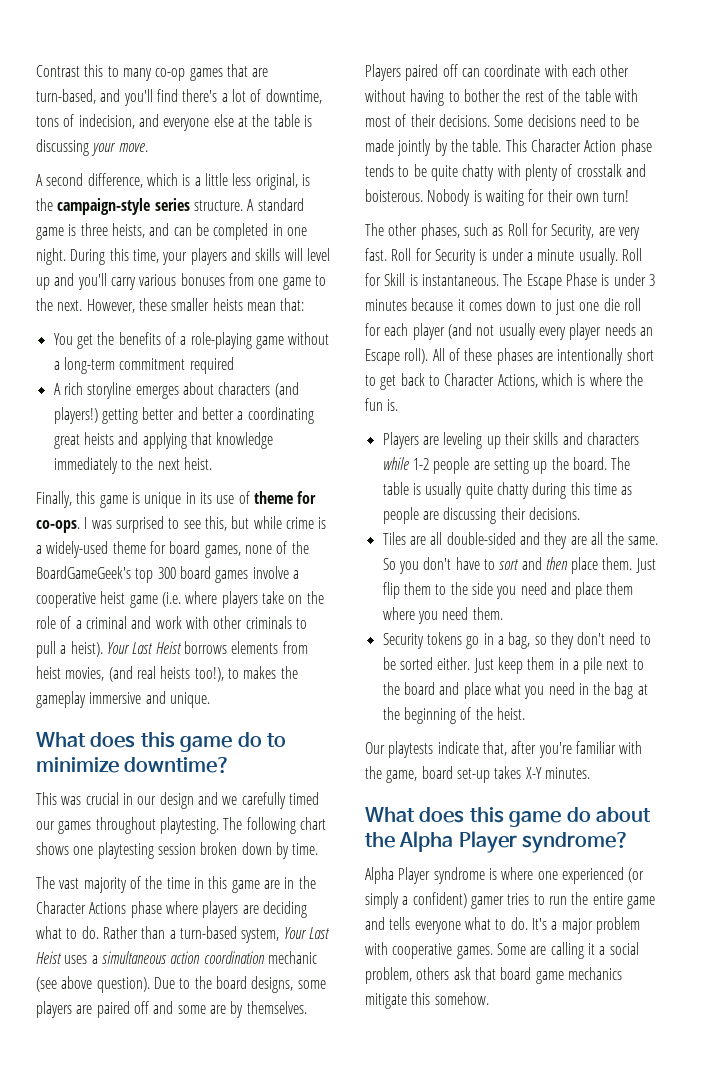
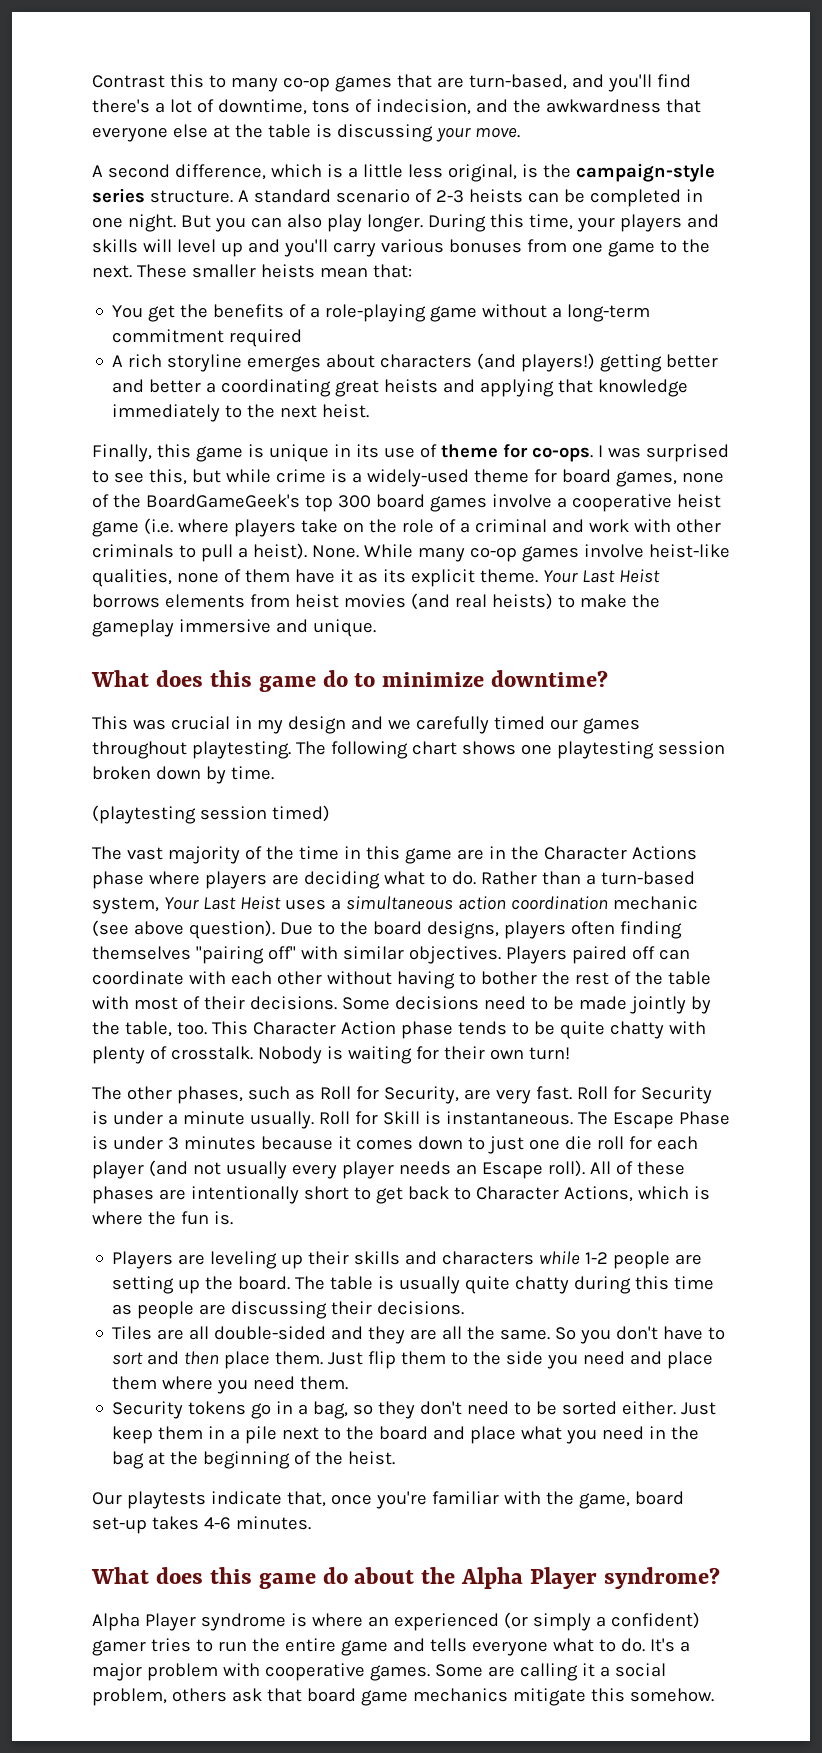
(159, 120) none -> [512,99,701,113] the awkwardness that
[36,223,170,240] game is three heists, and -> [335,189,523,203] scenario of 2-3 heists
(66, 256) none -> [180,214,423,232] But you can also play longer.
[86,298,167,313] However, these -> [136,264,187,278] These
(103, 649) none -> [311,544,730,562] [92,569,538,587] None. While many co-op games involve heist-like qualities, none of them have it as its explicit theme.
[65,667,105,681] movies, -> [343,594,406,608] movies
[160,666,277,682] heists too!), to makes -> [491,593,627,610] heists) to make
[137,796,157,805] our -> [256,719,283,734] my
(319, 849) none -> [92,805,330,824] // (playtesting session timed)
[297,980,326,989] [36,1001,307,1018] some players are paired off and some are by themselves. -> [503,921,682,939] [92,946,501,964] players often finding themselves "pairing off" with similar objectives.
[472,139,502,152] table. -> [124,1021,207,1037] table, too.
[576,164,646,177] [365,189,423,202] crosstalk and boisterous. -> [170,1046,253,1060] crosstalk.
[511,741,537,754] after -> [330,1494,372,1505] once
[525,767,542,779] X-Y -> [203,1517,231,1530] 4-6
[537,871,558,880] one -> [367,1616,389,1627] an

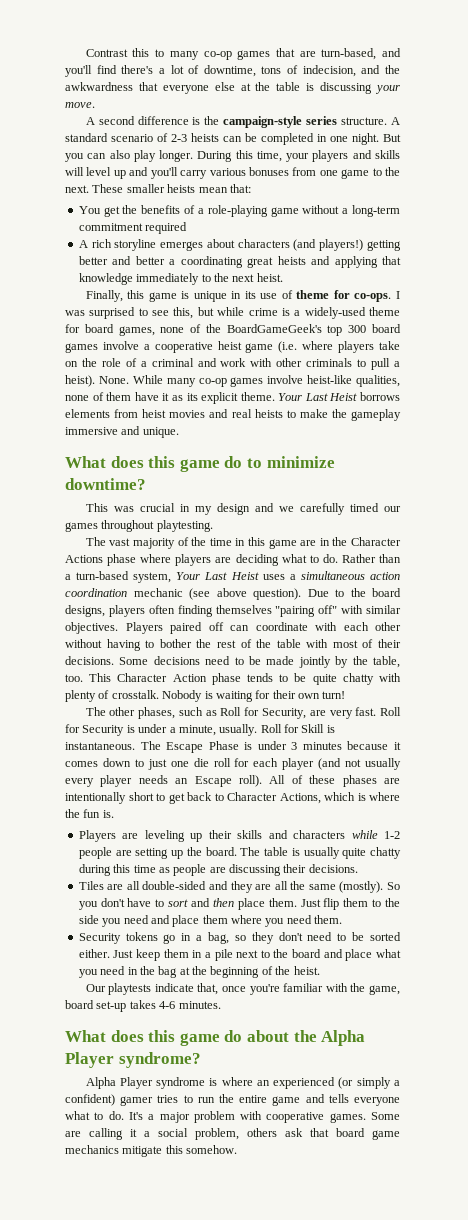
[174,164,517,182] difference, which is a little less original, -> [137,116,189,125] difference
[410,593,553,610] (and real heists) -> [209,409,283,418] and real heists
[295,741,725,759] [92,766,274,784] [92,805,330,824] The following chart shows one playtesting session broken down by time. // (playtesting session timed) -> (213, 526) none
[182,1111,245,1125] minute -> [178,725,216,736] minute,
[500,1329,551,1340] same. -> [308,881,384,893] same (mostly).

